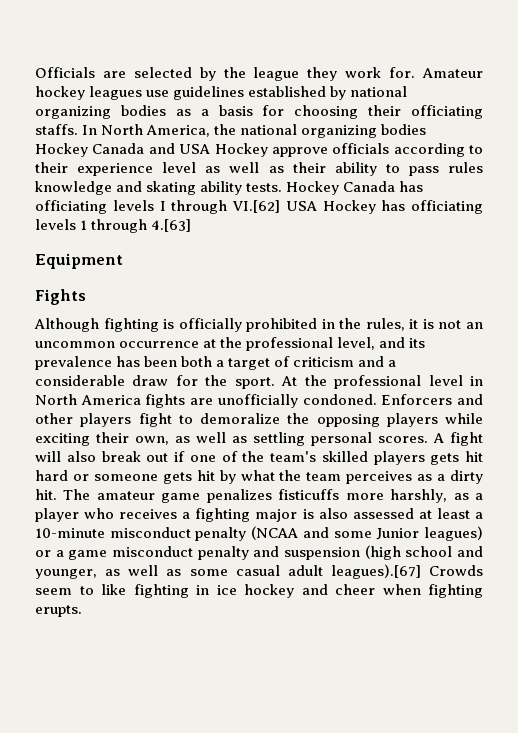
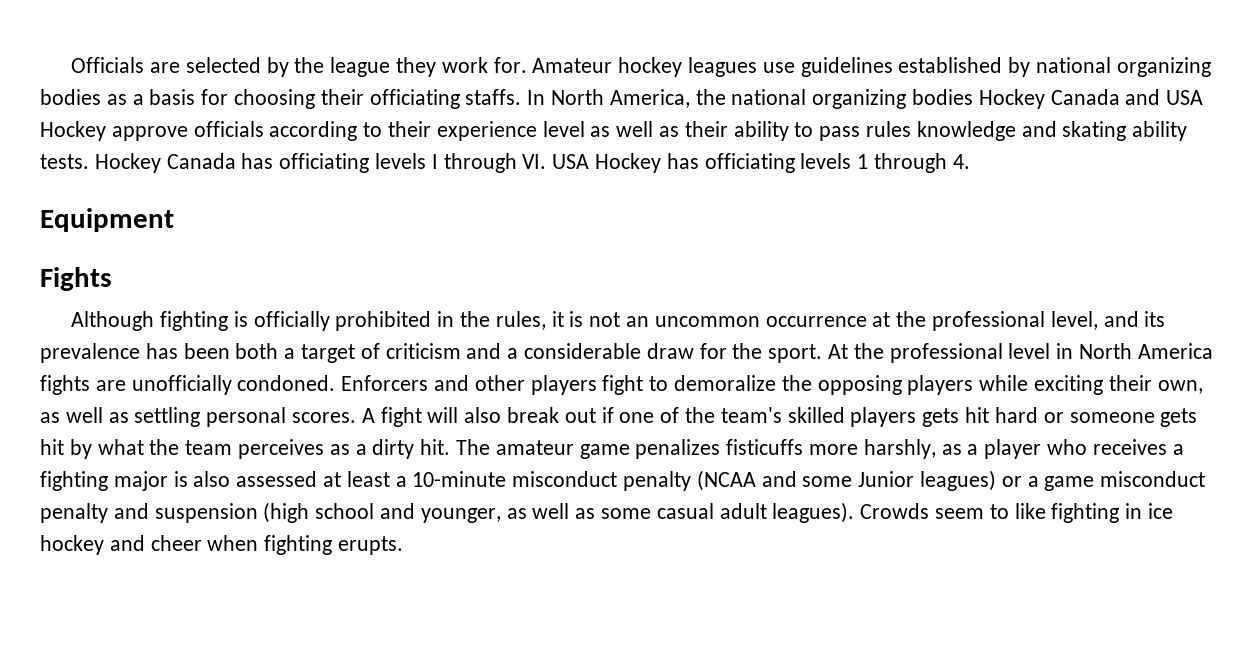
[232,200,280,213] VI.[62] -> [522,154,547,169] VI.
[151,219,192,232] 4.[63] -> [952,154,970,169] 4.
[330,564,421,579] leagues).[67] -> [772,502,855,523] leagues).

